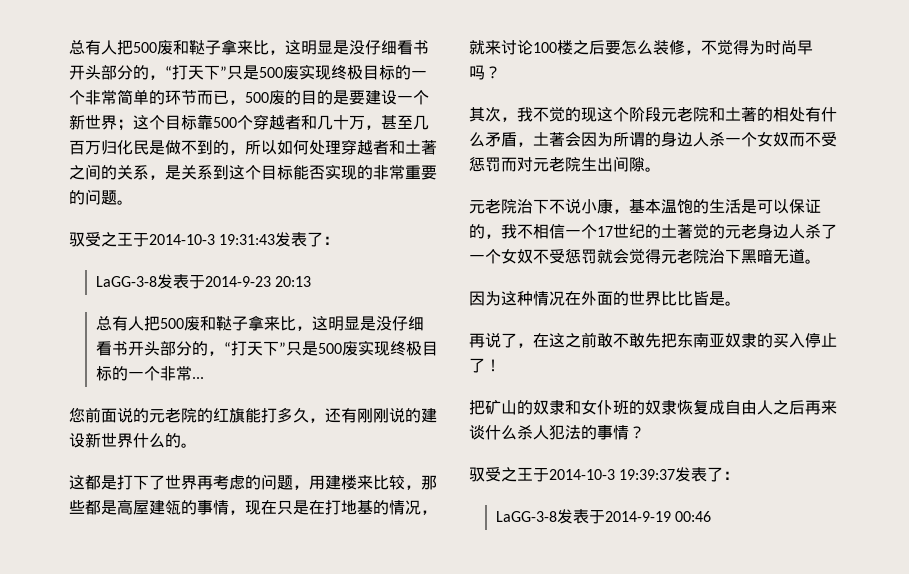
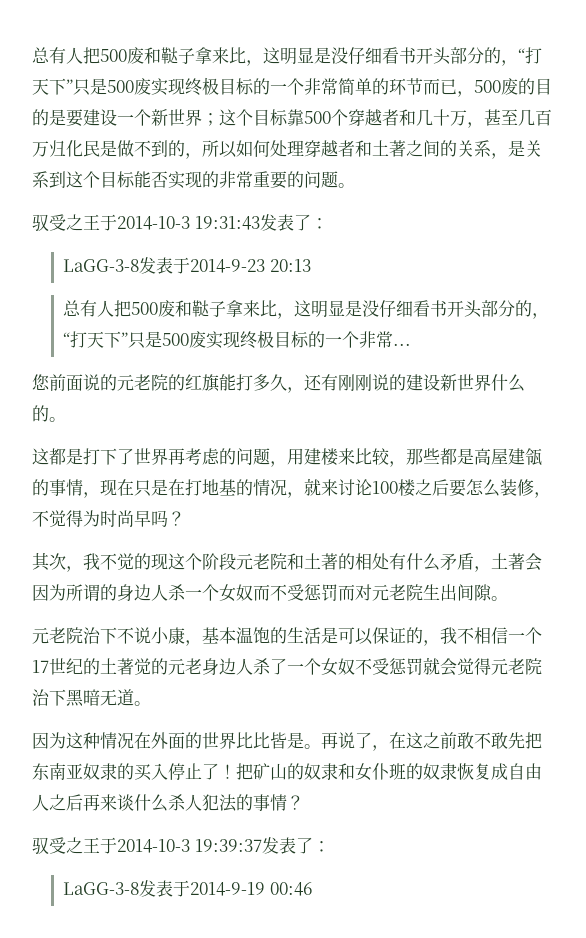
(741, 303) // -> (321, 746) none
(501, 365) // -> (236, 771) none

